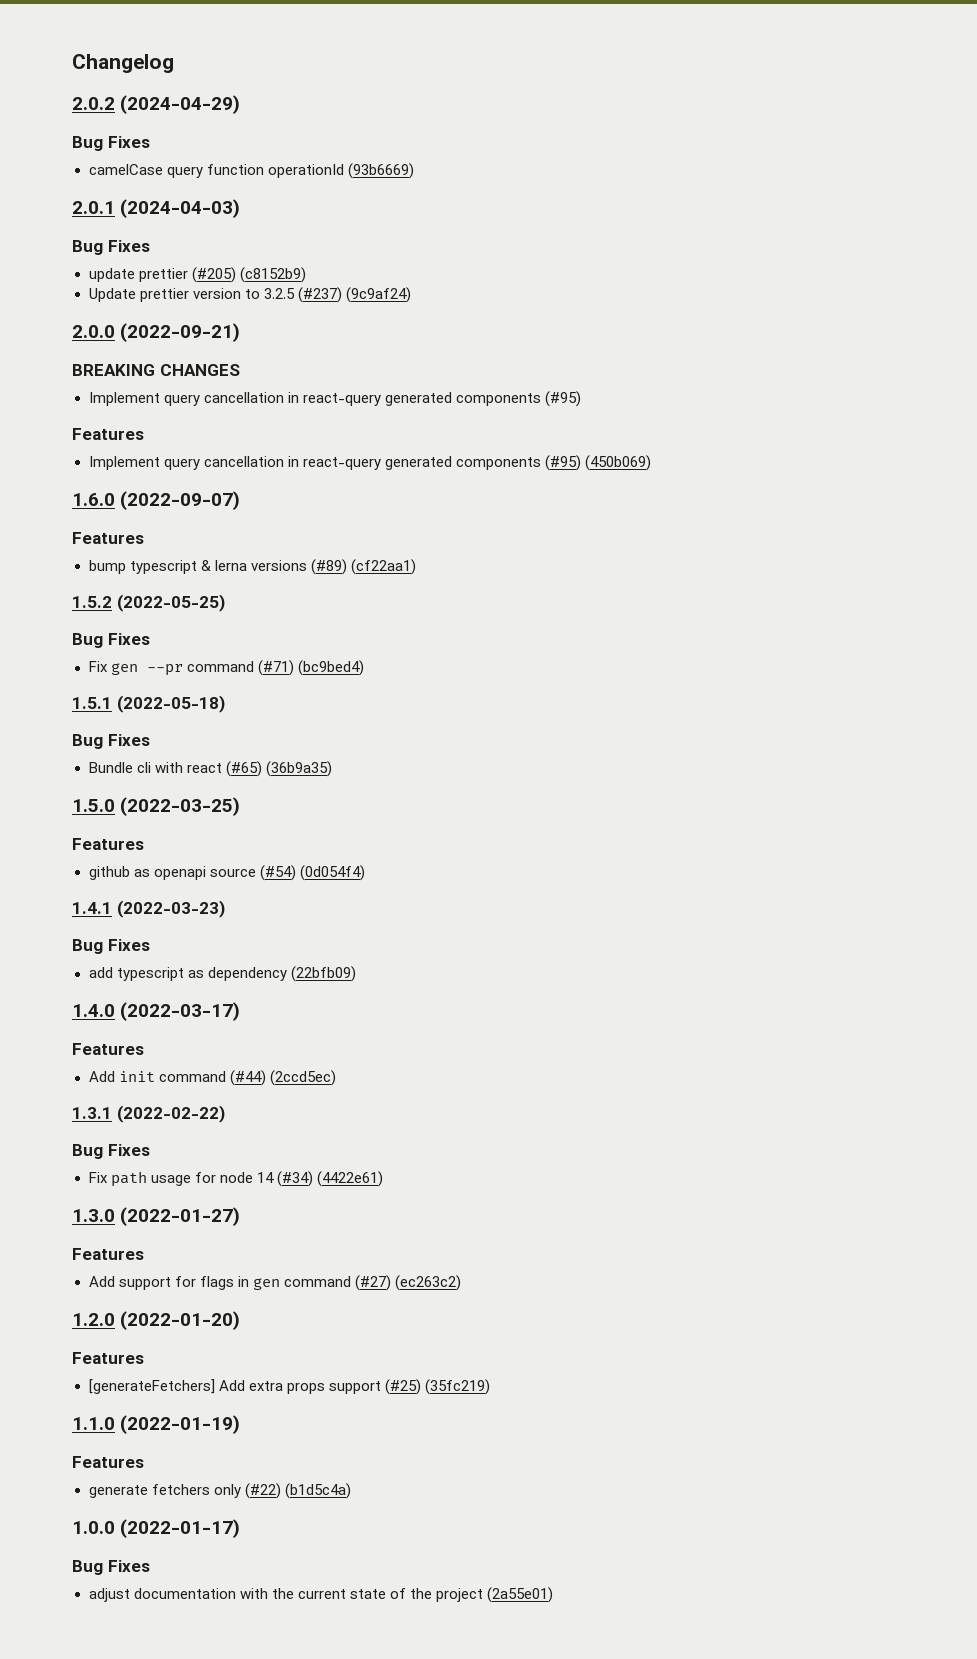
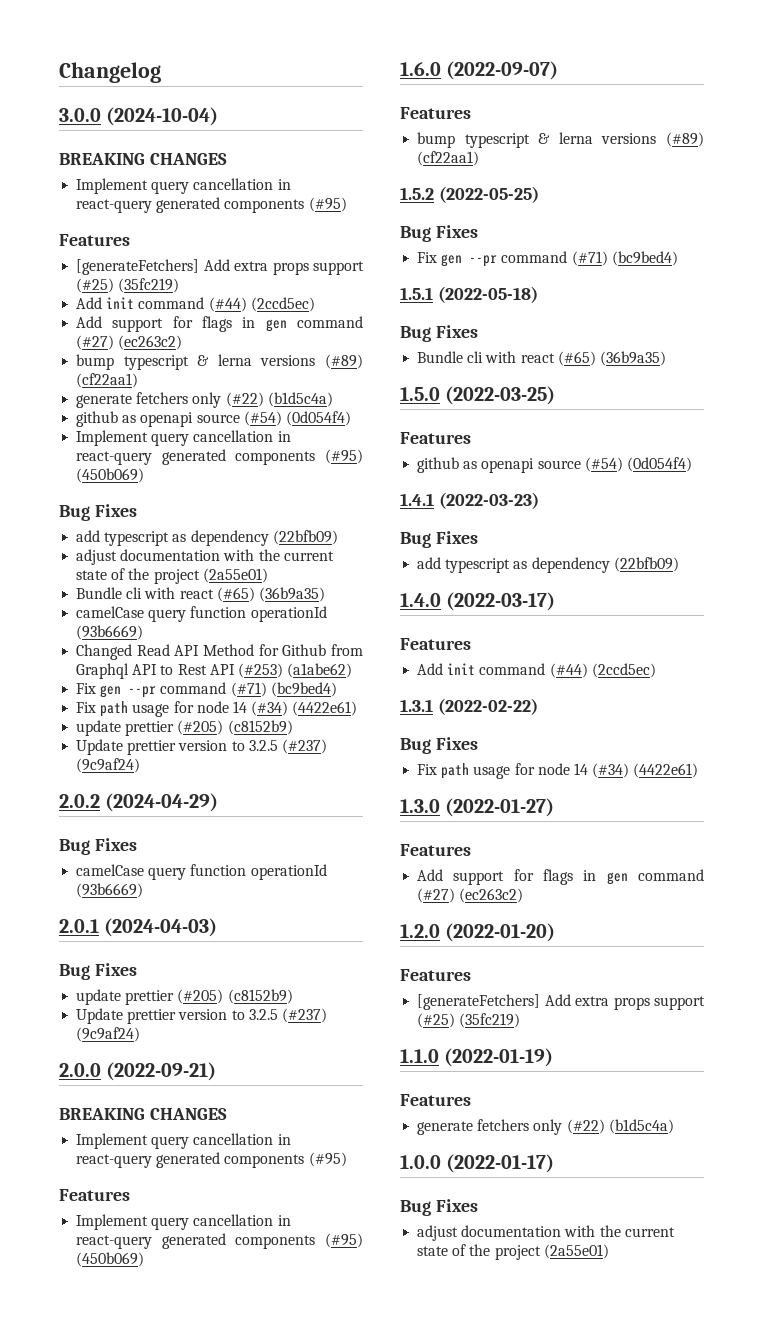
(174, 63) none -> [59,107,219,126] [59,153,227,165] [76,178,291,194] [76,197,347,213] [59,234,130,246] [76,259,364,275] [76,278,180,293] [76,297,315,312] [76,316,363,332] [76,335,183,350] [76,354,363,370] [76,373,139,388] [76,392,333,408] [76,411,351,427] [76,430,291,446] [76,449,363,465] [76,468,145,483] [59,504,137,521] [76,530,338,546] [76,549,334,565] [76,568,268,584] [76,587,325,602] [76,606,327,622] [76,625,144,640] [76,644,363,660] [76,663,353,679] [76,682,337,698] [76,701,358,717] [76,720,293,736] [76,739,327,755] [76,758,141,773] // 3.0.0 (2024-10-04) // BREAKING CHANGES // Implement query cancellation in react-query generated components (#95) // Features // [generateFetchers] Add extra props support (#25) (35fc219) // Add init command (#44) (2ccd5ec) // Add support for flags in gen command (#27) (ec263c2) // bump typescript & lerna versions (#89) (cf22aa1) // generate fetchers only (#22) (b1d5c4a) // github as openapi source (#54) (0d054f4) // Implement query cancellation in react-query generated components (#95) (450b069) // Bug Fixes // add typescript as dependency (22bfb09) // adjust documentation with the current state of the project (2a55e01) // Bundle cli with react (#65) (36b9a35) // camelCase query function operationId (93b6669) // Changed Read API Method for Github from Graphql API to Rest API (#253) (a1abe62) // Fix gen --pr command (#71) (bc9bed4) // Fix path usage for node 14 (#34) (4422e61) // update prettier (#205) (c8152b9) // Update prettier version to 3.2.5 (#237) (9c9af24)

